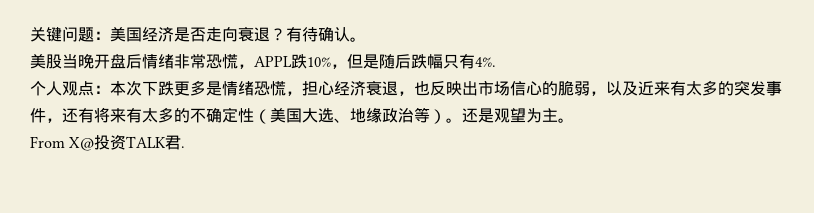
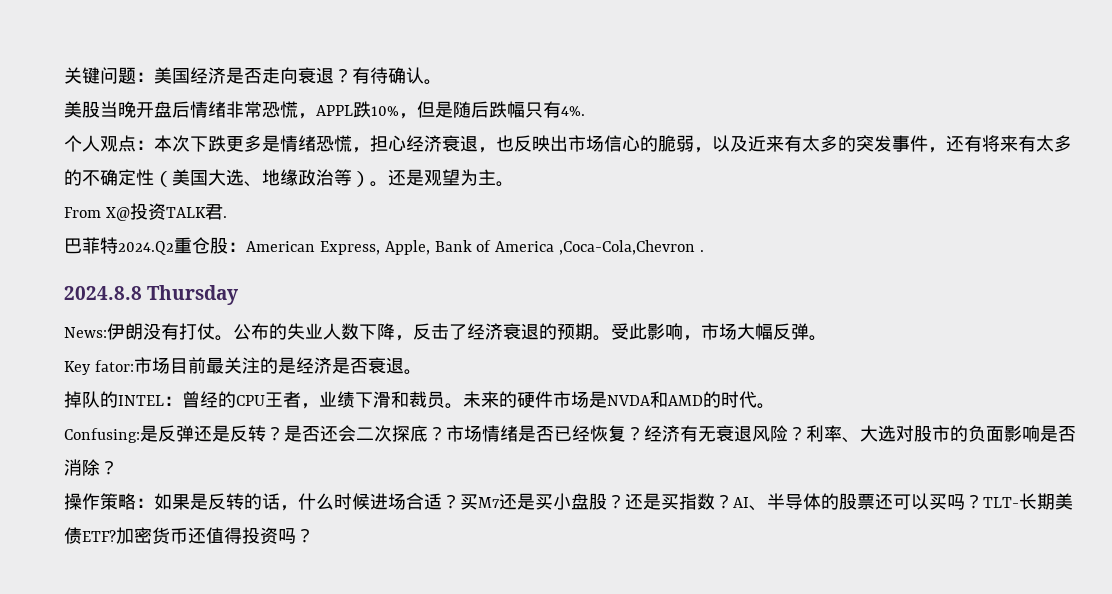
(186, 147) none -> [64,237,705,255] [64,285,239,305] [64,323,827,341] [64,357,422,375] [64,391,775,409] [64,425,1076,443] [64,459,118,476] [64,493,1073,511] [64,527,314,544] // 巴菲特2024.Q2重仓股：American Express, Apple, Bank of America ,Coca-Cola,Chevron . // 2024.8.8 Thursday // News:伊朗没有打仗。公布的失业人数下降，反击了经济衰退的预期。受此影响，市场大幅反弹。 // Key fator:市场目前最关注的是经济是否衰退。 // 掉队的INTEL：曾经的CPU王者，业绩下滑和裁员。未来的硬件市场是NVDA和AMD的时代。 // Confusing:是反弹还是反转？是否还会二次探底？市场情绪是否已经恢复？经济有无衰退风险？利率、大选对股市的负面影响是否消除？ // 操作策略：如果是反转的话，什么时候进场合适？买M7还是买小盘股？还是买指数？AI、半导体的股票还可以买吗？TLT-长期美债ETF?加密货币还值得投资吗？

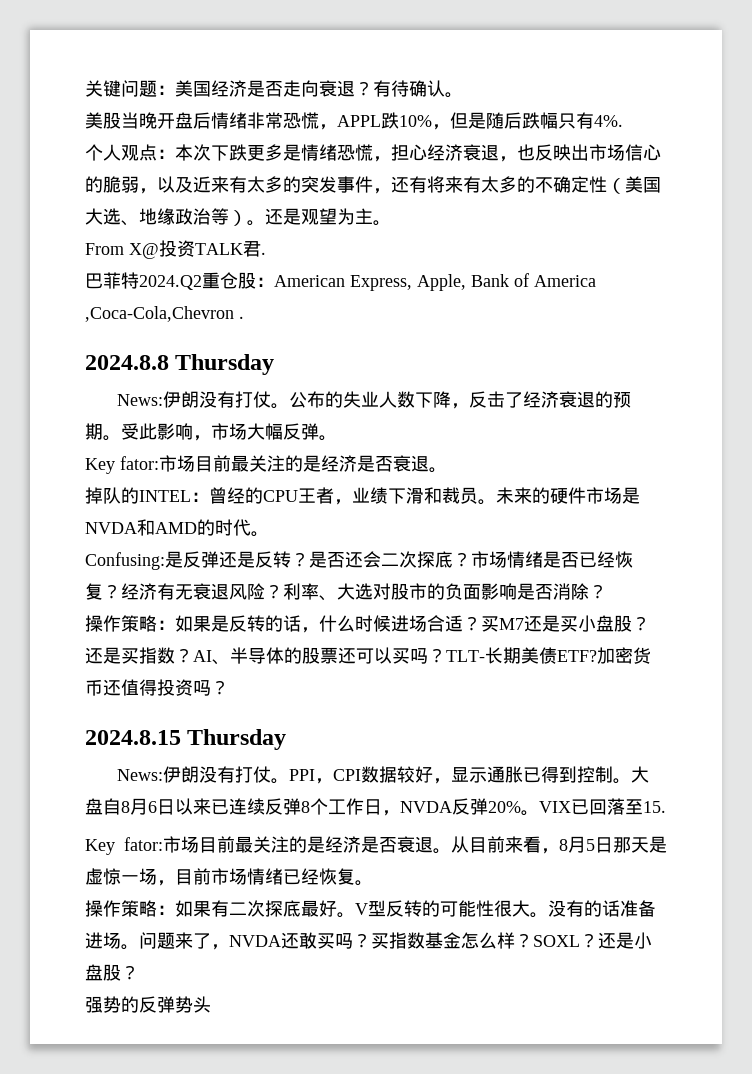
(314, 535) none -> [85,729,287,750] [117,766,650,784] [85,798,666,816] [85,836,667,855] [85,868,373,886] [85,900,656,918] [85,932,652,950] [85,964,139,981] [85,996,211,1013] // 2024.8.15 Thursday // News:伊朗没有打仗。PPI，CPI数据较好，显示通胀已得到控制。大盘自8月6日以来已连续反弹8个工作日，NVDA反弹20%。VIX已回落至15. // Key fator:市场目前最关注的是经济是否衰退。从目前来看，8月5日那天是虚惊一场，目前市场情绪已经恢复。 // 操作策略：如果有二次探底最好。V型反转的可能性很大。没有的话准备进场。问题来了，NVDA还敢买吗？买指数基金怎么样？SOXL？还是小盘股？ // 强势的反弹势头

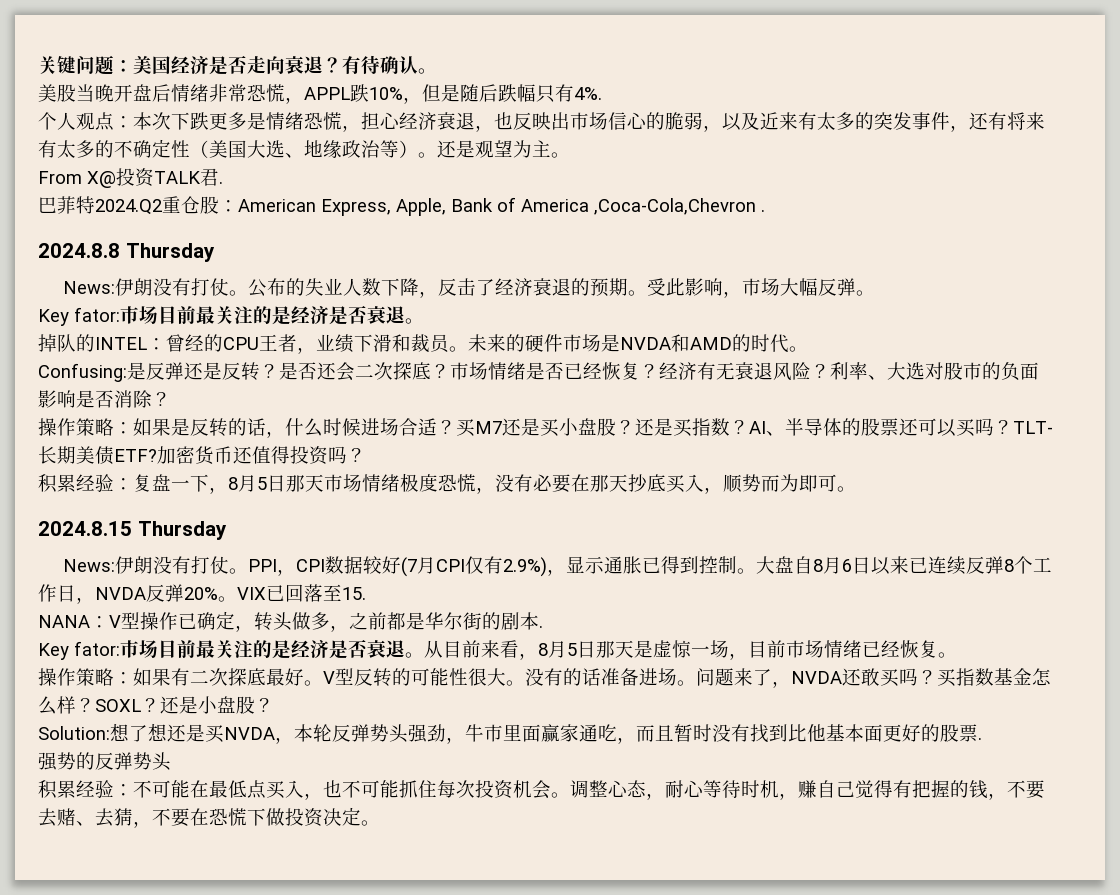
(229, 687) none -> [38,473,856,494] // 积累经验：复盘一下，8月5日那天市场情绪极度恐慌，没有必要在那天抄底买入，顺势而为即可。
(434, 774) none -> [400,556,547,577] (7月CPI仅有2.9%)
(666, 807) none -> [38,611,543,632] // NANA：V型操作已确定，转头做多，之前都是华尔街的剧本.
[85,996,211,1013] 强势的反弹势头 -> [38,723,982,744] [38,752,171,771] [38,780,1045,800] [38,807,380,828] Solution:想了想还是买NVDA，本轮反弹势头强劲，牛市里面赢家通吃，而且暂时没有找到比他基本面更好的股票. // 强势的反弹势头 // 积累经验：不可能在最低点买入，也不可能抓住每次投资机会。调整心态，耐心等待时机，赚自己觉得有把握的钱，不要去赌、去猜，不要在恐慌下做投资决定。

